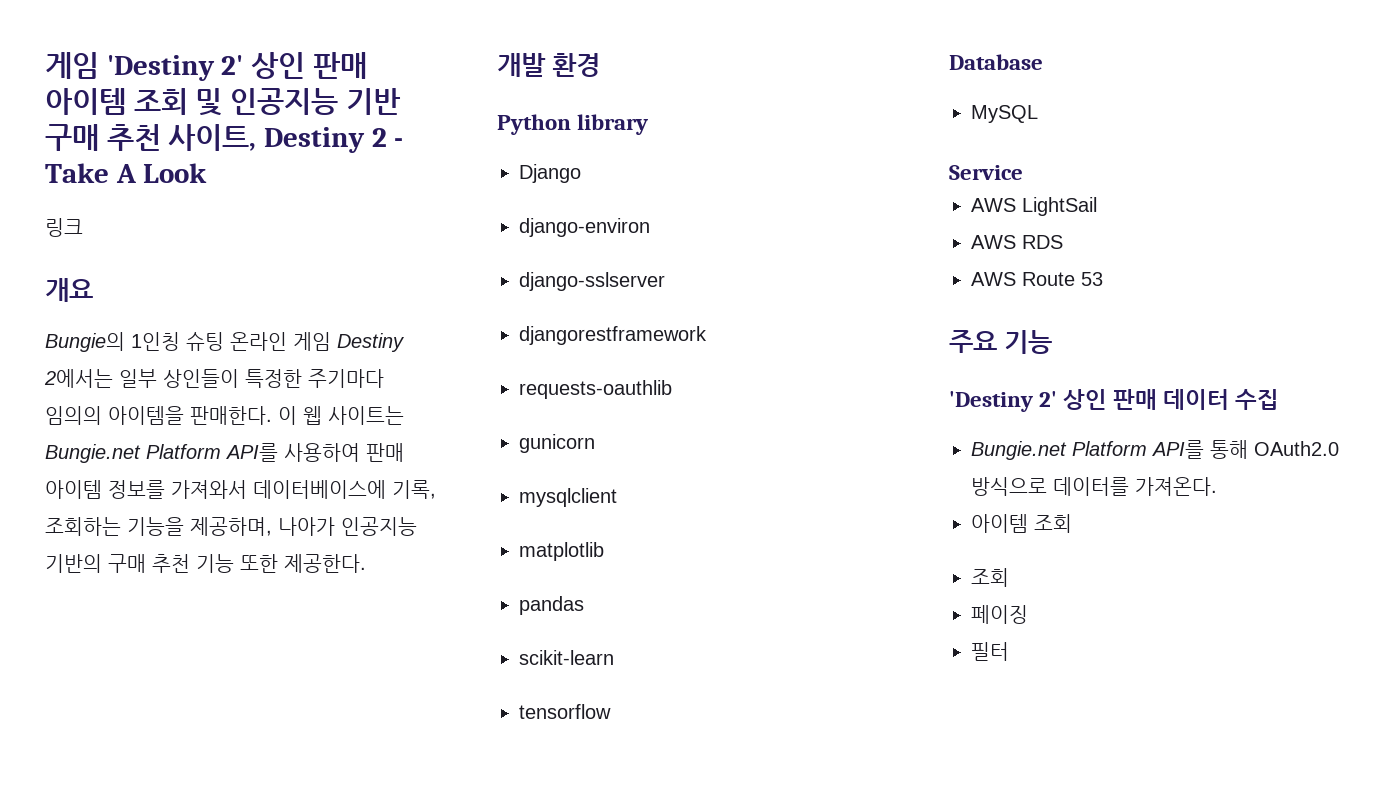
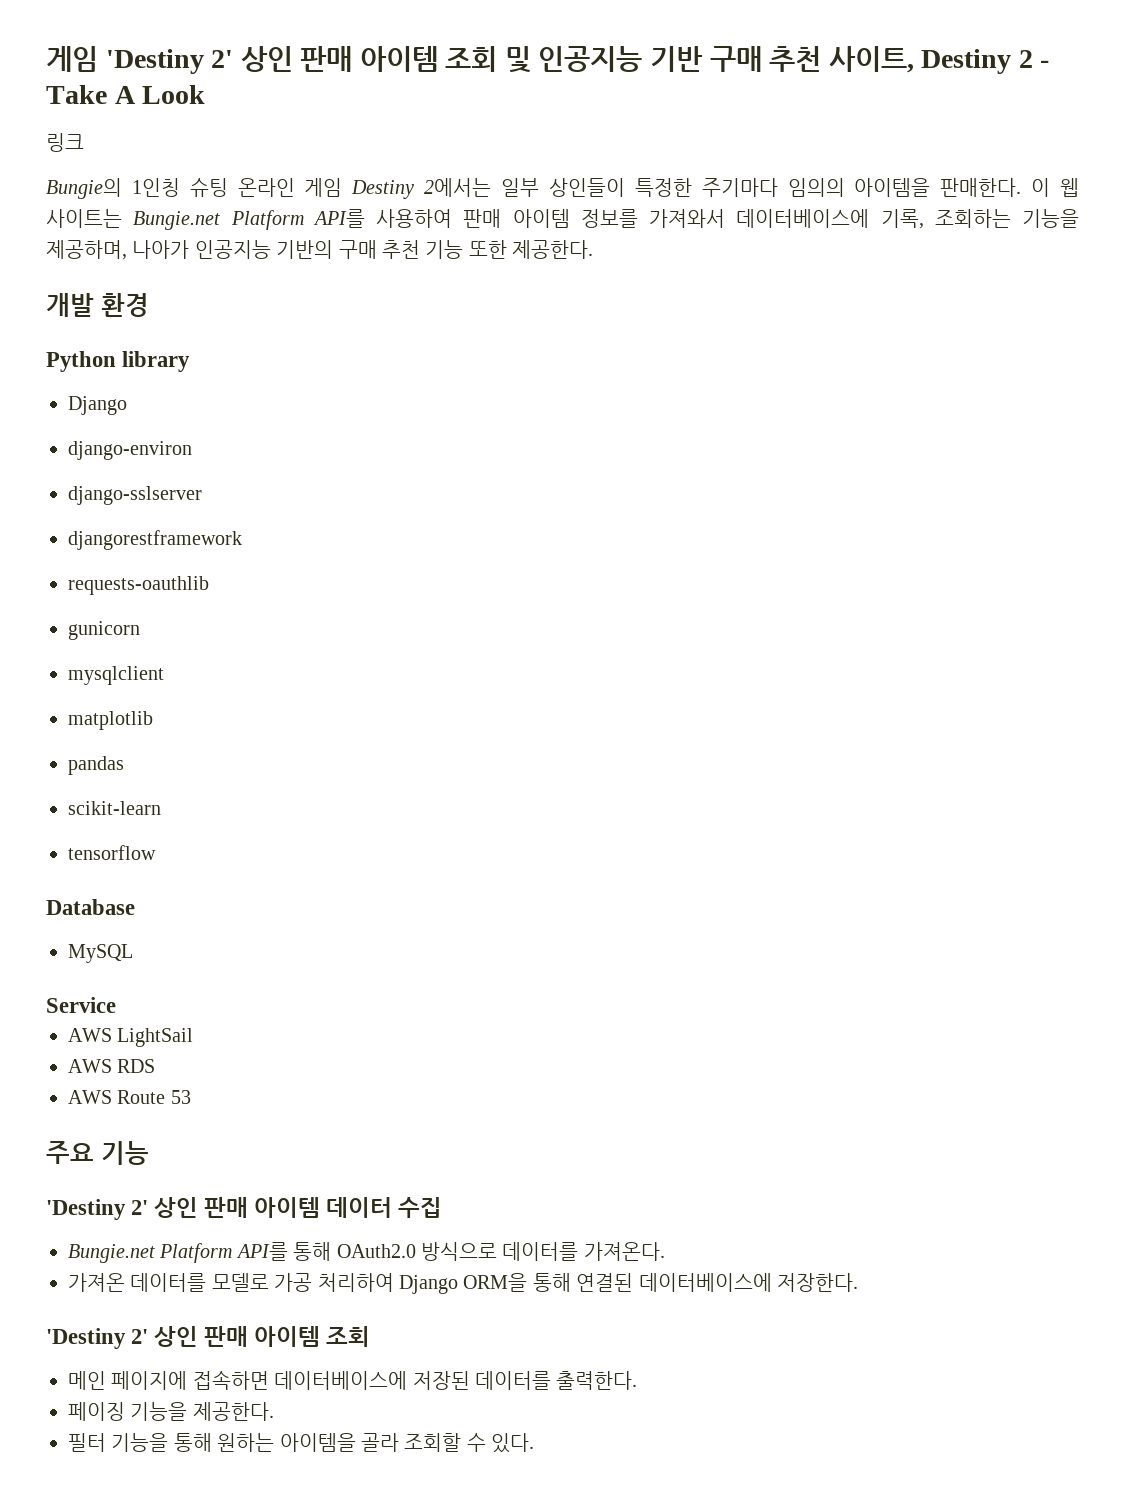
[45,278,93,302] // 개요 -> (84, 142) none
(1158, 399) none -> [254,1197,321,1218] 아이템
[971,514,1072,533] [971,568,1009,587] 아이템 조회 // 조회 -> [68,1273,858,1294] [46,1326,371,1349] [68,1370,638,1390] 가져온 데이터를 모델로 가공 처리하여 Django ORM을 통해 연결된 데이터베이스에 저장한다. // 'Destiny 2' 상인 판매 아이템 조회 // 메인 페이지에 접속하면 데이터베이스에 저장된 데이터를 출력한다.
(1028, 614) none -> [130,1402,274,1421] 기능을 제공한다.
(1009, 651) none -> [111,1433,535,1453] 기능을 통해 원하는 아이템을 골라 조회할 수 있다.

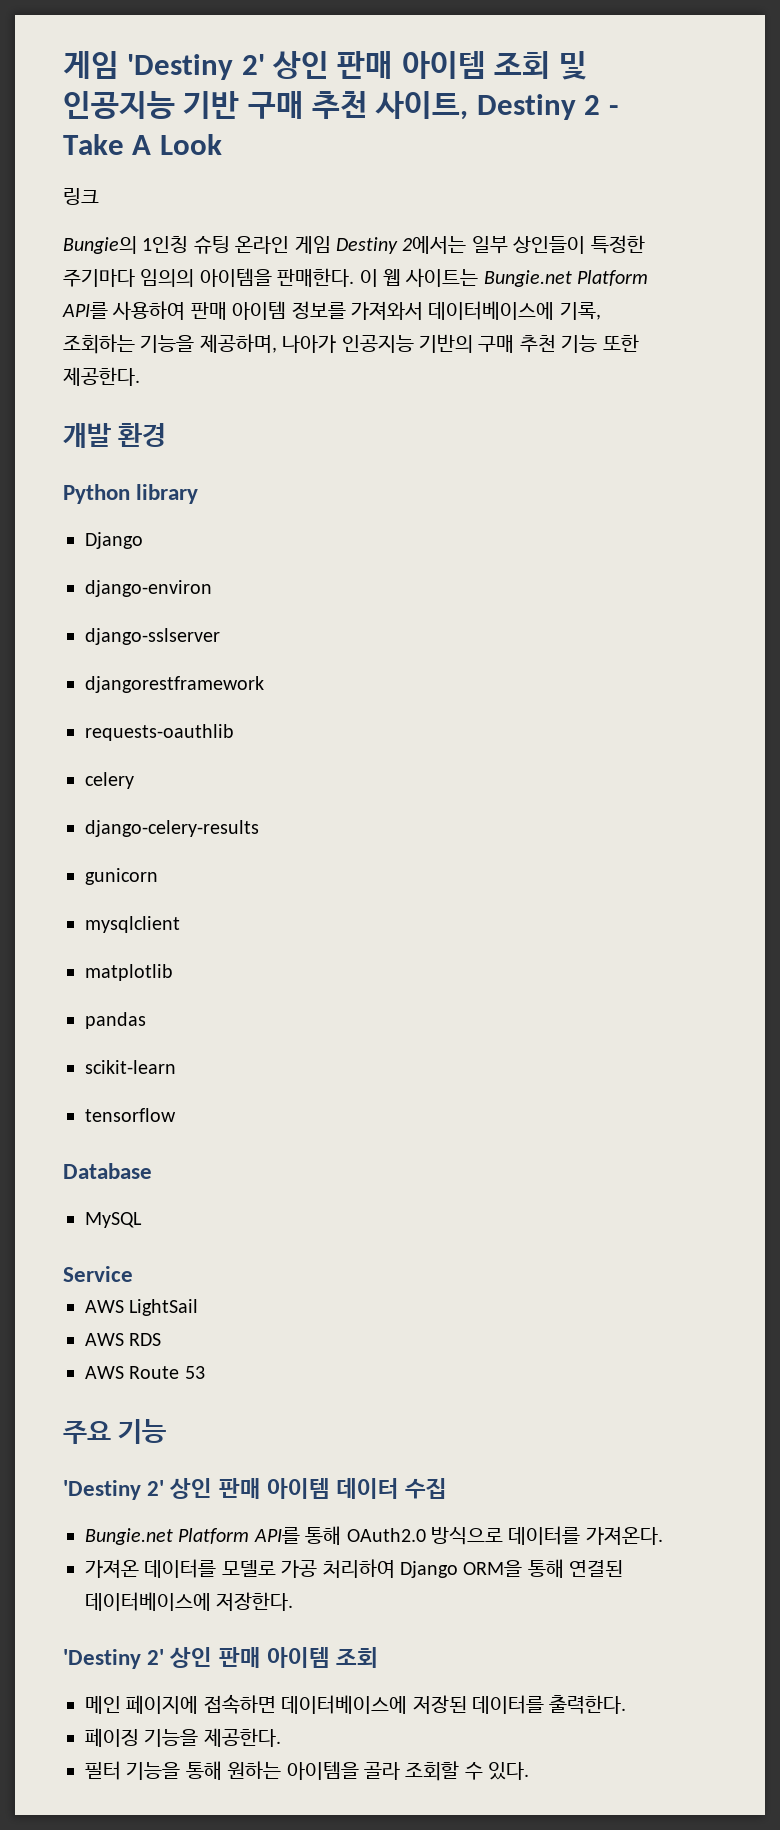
(209, 585) none -> [85,772,134,789] [85,820,259,837] // celery // django-celery-results

